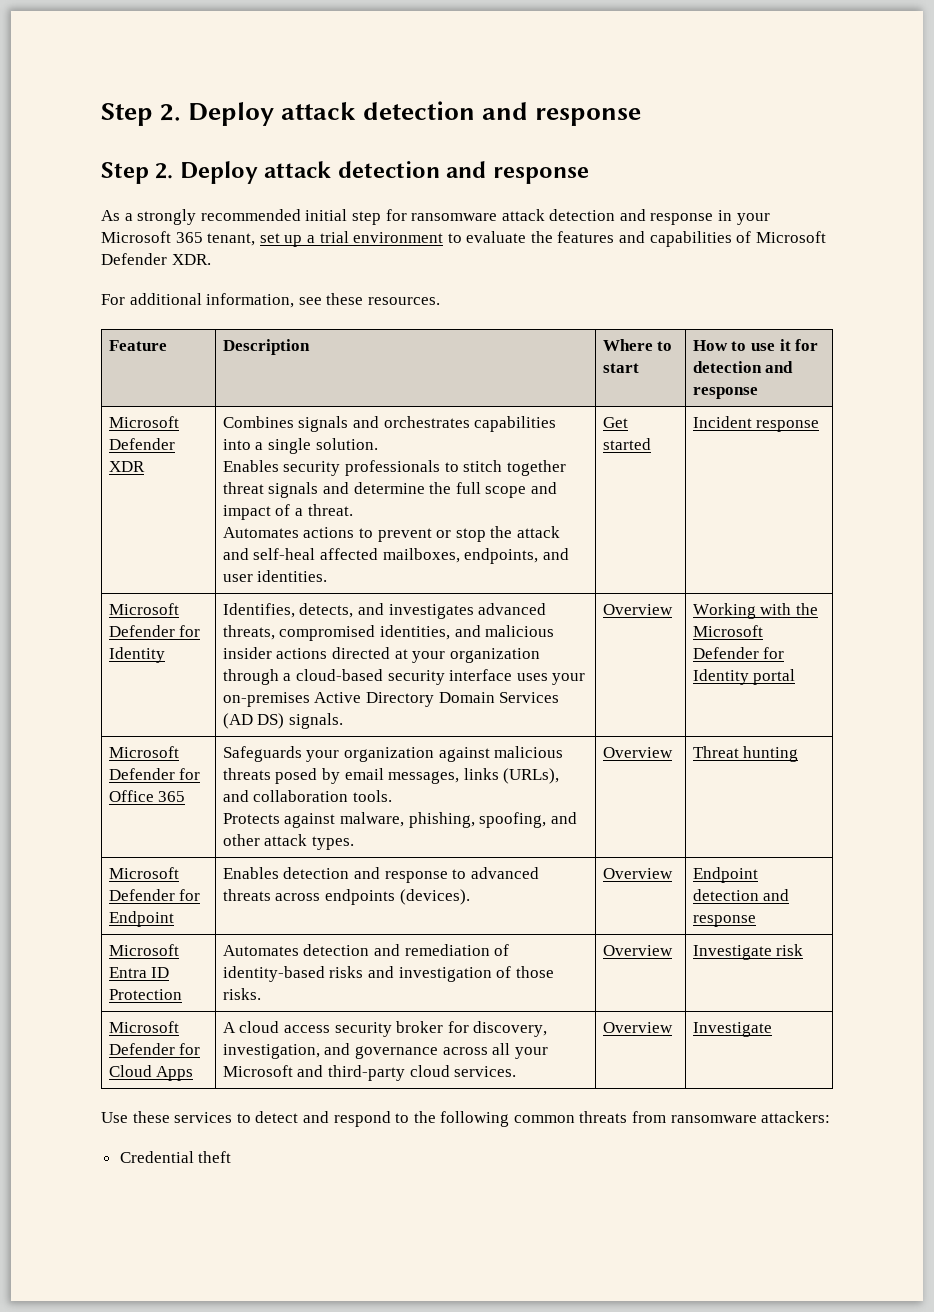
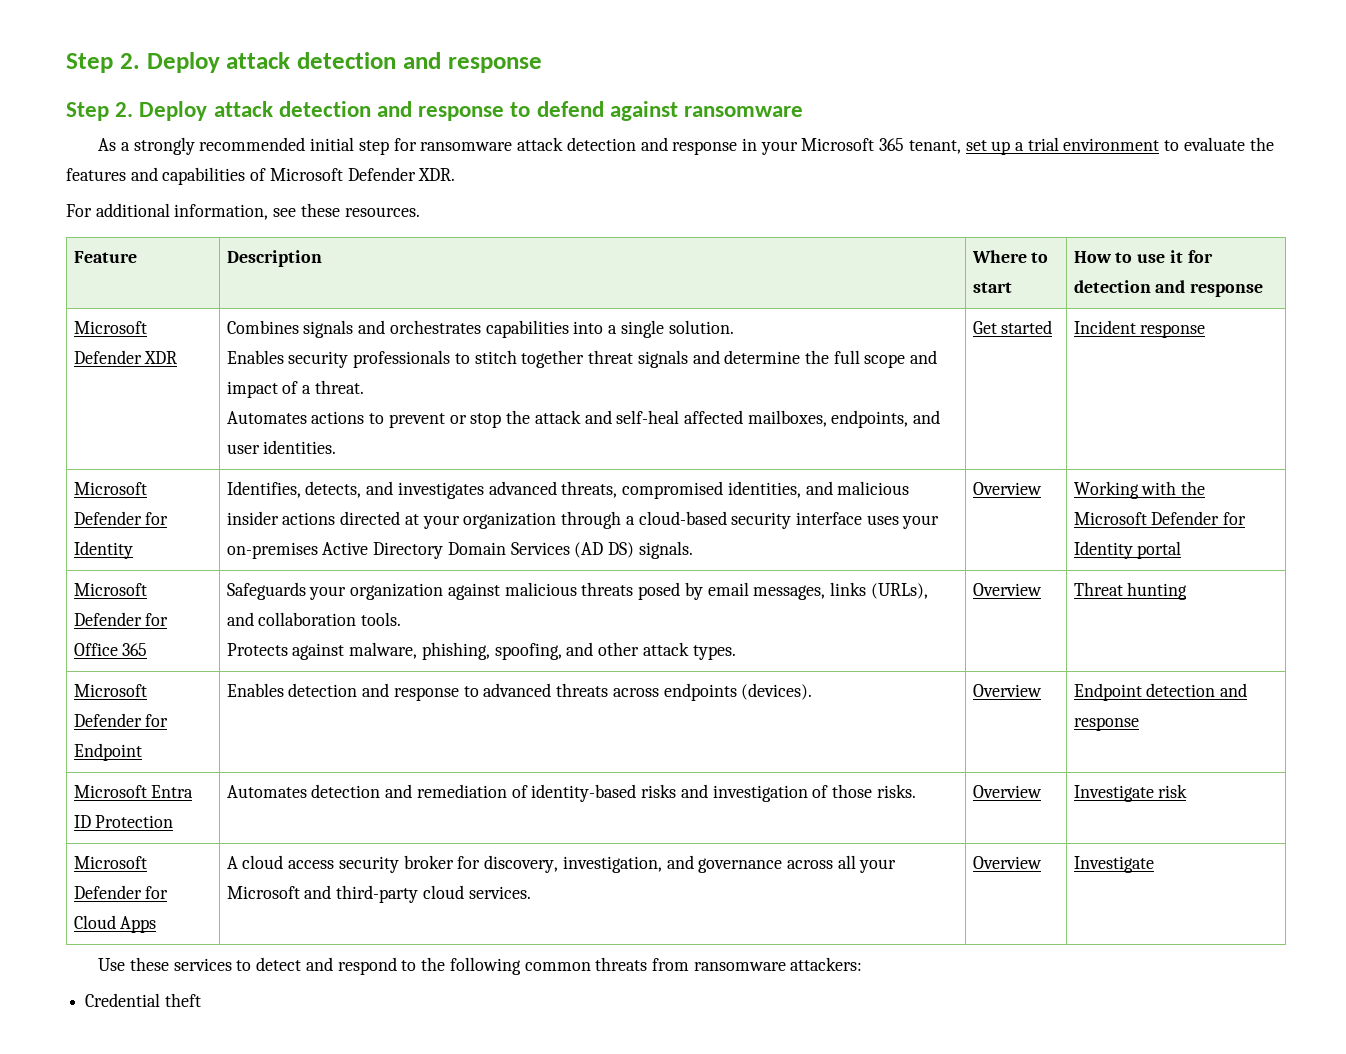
(589, 175) none -> [510,101,804,121] to defend against ransomware

